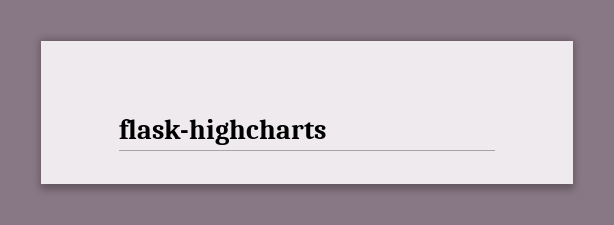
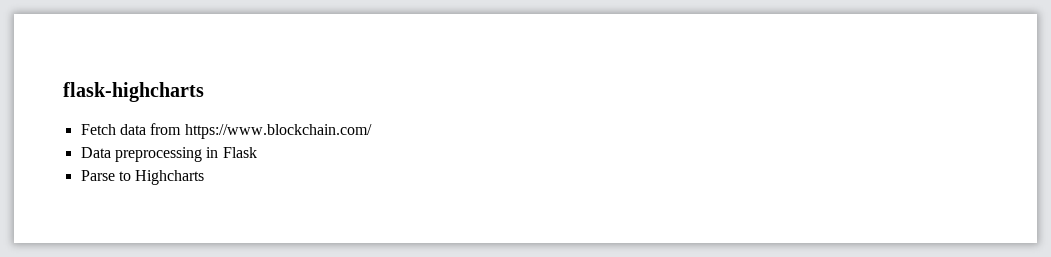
(326, 132) none -> [80,123,372,139] [80,147,257,162] [80,170,205,185] // Fetch data from https://www.blockchain.com/ // Data preprocessing in Flask // Parse to Highcharts

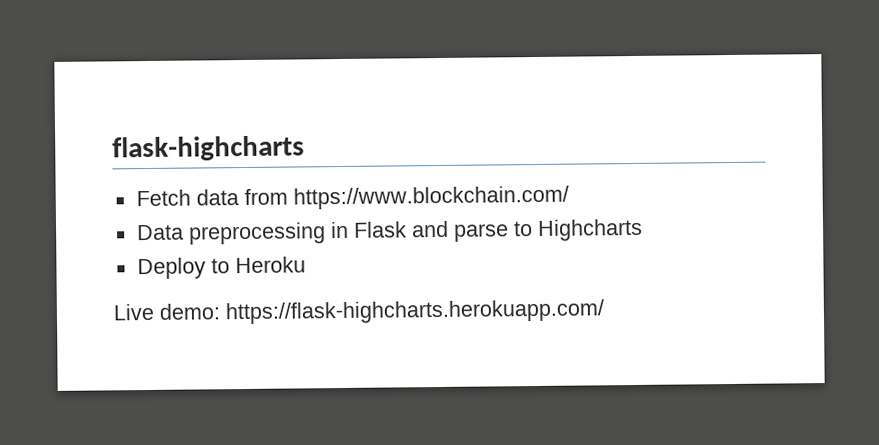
[80,170,115,181] // Parse -> [410,220,509,242] and parse
(205, 177) none -> [136,256,306,280] [113,299,605,325] // Deploy to Heroku // Live demo: https://flask-highcharts.herokuapp.com/

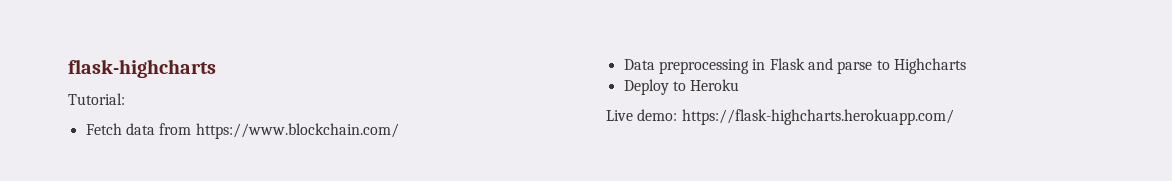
(305, 148) none -> [68,93,125,105] // Tutorial:

